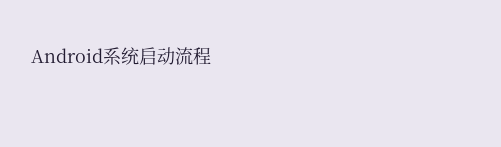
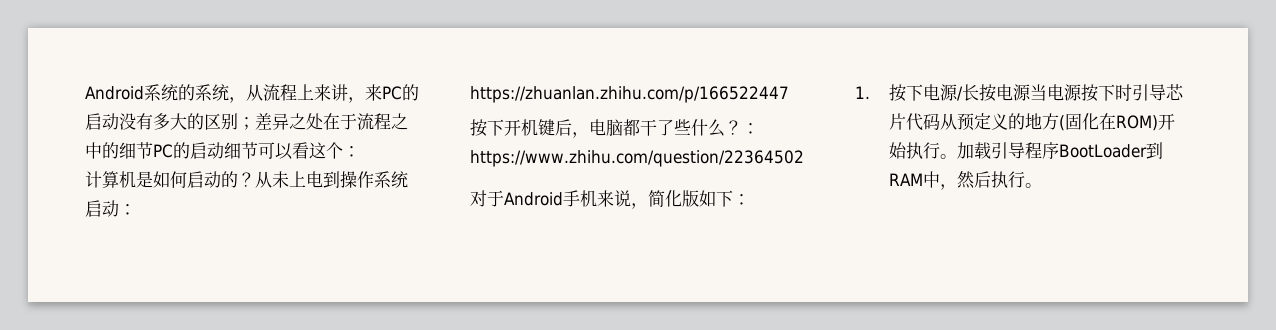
[139,47,211,65] 启动流程 -> [178,84,419,103] [85,113,408,130] [85,142,360,160] [85,171,408,188] [85,200,136,217] [470,86,789,103] [470,119,759,138] [470,150,804,167] [470,190,750,209] [855,84,1184,102] [888,113,1175,131] [888,142,1163,159] [888,171,1042,190] 的系统，从流程上来讲，来PC的启动没有多大的区别；差异之处在于流程之中的细节PC的启动细节可以看这个： // 计算机是如何启动的？从未上电到操作系统启动：https://zhuanlan.zhihu.com/p/166522447 // 按下开机键后，电脑都干了些什么？：https://www.zhihu.com/question/22364502 // 对于Android手机来说，简化版如下： // 1.按下电源/长按电源当电源按下时引导芯片代码从预定义的地方(固化在ROM)开始执行。加载引导程序BootLoader到RAM中，然后执行。

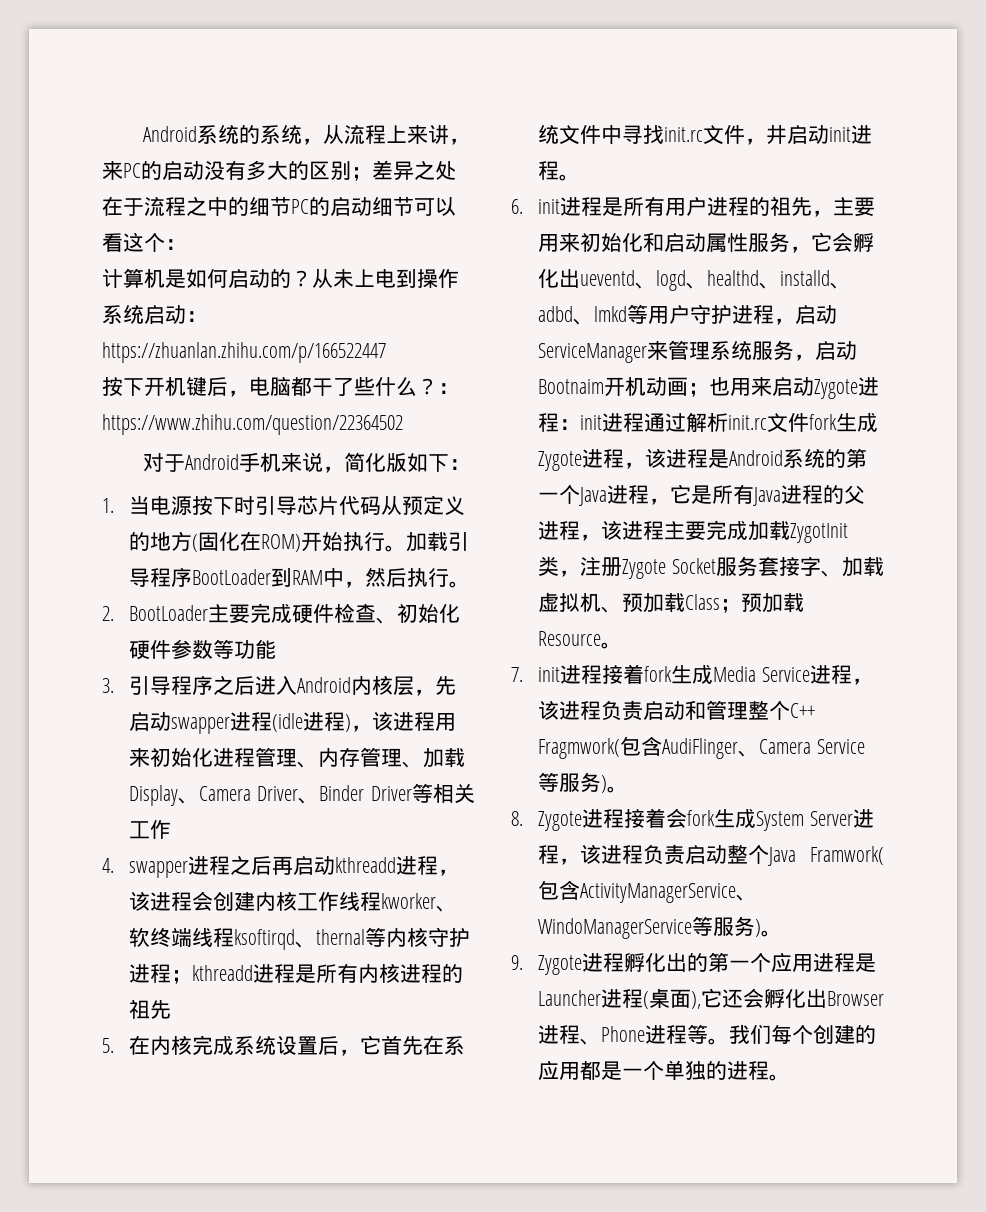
[888,84,1031,102] 按下电源/长按电源 -> (114, 505) none
(1042, 185) none -> [102,603,460,624] [128,639,276,660] [102,675,456,696] [128,711,456,734] [128,747,465,768] [128,783,475,806] [128,820,171,839] [102,855,459,878] [128,891,457,912] [128,927,470,950] [128,963,463,984] [128,999,171,1019] [102,1035,465,1056] [537,124,872,145] [537,161,580,181] [511,196,875,217] [537,232,874,253] [537,269,851,291] [537,304,837,325] [537,340,857,363] [537,376,879,399] [537,412,878,433] [537,448,867,471] [537,484,865,506] [537,520,848,543] [537,556,884,579] [537,592,804,613] [537,631,622,649] [511,664,873,685] [537,700,815,721] [537,736,865,759] [537,772,628,793] [511,808,874,831] [537,844,884,866] [537,880,757,903] [537,916,782,939] [511,952,876,975] [537,988,884,1009] [537,1024,876,1045] [537,1060,790,1081] // 2. BootLoader主要完成硬件检查、初始化硬件参数等功能 // 3.引导程序之后进入Android内核层，先启动swapper进程(idle进程)，该进程用来初始化进程管理、内存管理、加载Display、Camera Driver、Binder Driver等相关工作 // 4. swapper进程之后再启动kthreadd进程，该进程会创建内核工作线程kworker、软终端线程ksoftirqd、thernal等内核守护进程；kthreadd进程是所有内核进程的祖先 // 5.在内核完成系统设置后，它首先在系统文件中寻找init.rc文件，井启动init进程。 // 6. init进程是所有用户进程的祖先，主要用来初始化和启动属性服务，它会孵化出ueventd、logd、healthd、installd、adbd、lmkd等用户守护进程，启动ServiceManager来管理系统服务，启动Bootnaim开机动画；也用来启动Zygote进程：init进程通过解析init.rc文件fork生成Zygote进程，该进程是Android系统的第一个Java进程，它是所有Java进程的父进程，该进程主要完成加载ZygotInit类，注册Zygote Socket服务套接字、加载虚拟机、预加载Class；预加载Resource。 // 7. init进程接着fork生成Media Service进程，该进程负责启动和管理整个C++ Fragmwork(包含AudiFlinger、Camera Service等服务)。 // 8. Zygote进程接着会fork生成System Server进程，该进程负责启动整个Java Framwork(包含ActivityManagerService、WindoManagerService等服务)。 // 9. Zygote进程孵化出的第一个应用进程是Launcher进程(桌面),它还会孵化出Browser进程、Phone进程等。我们每个创建的应用都是一个单独的进程。

